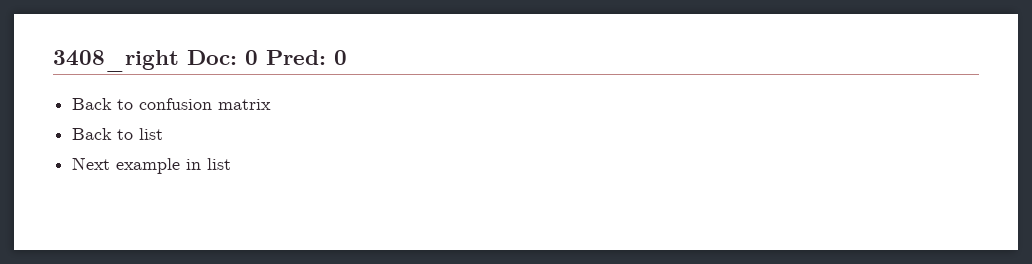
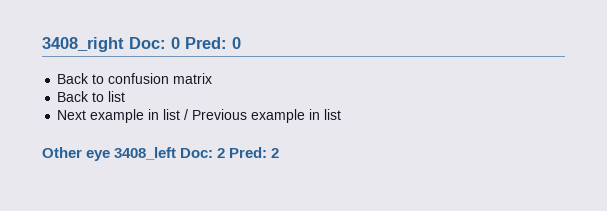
(232, 164) none -> [184,109,342,123] [42,147,280,161] / Previous example in list // Other eye 3408_left Doc: 2 Pred: 2

